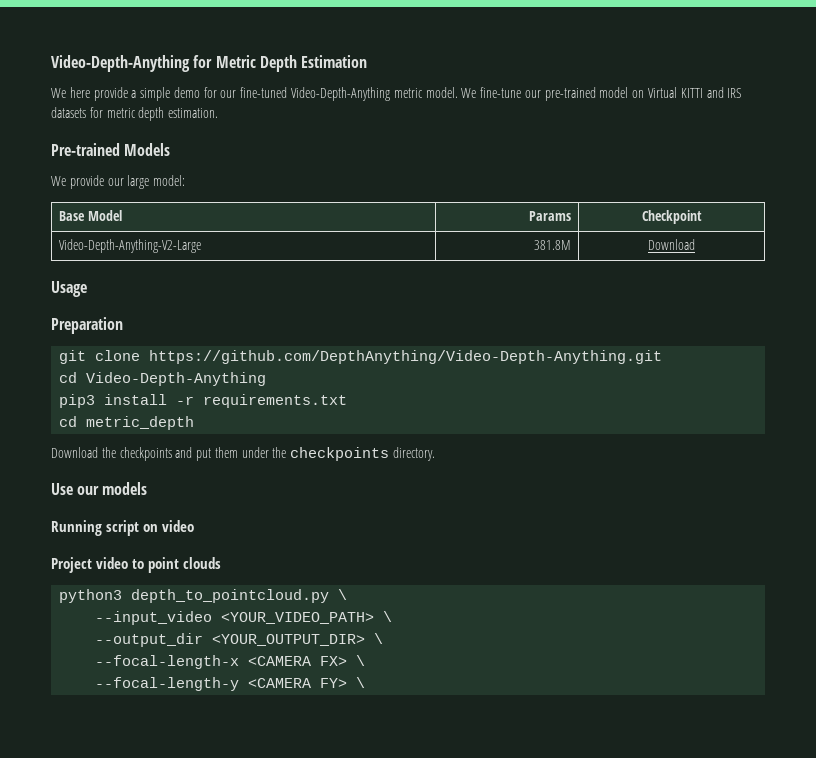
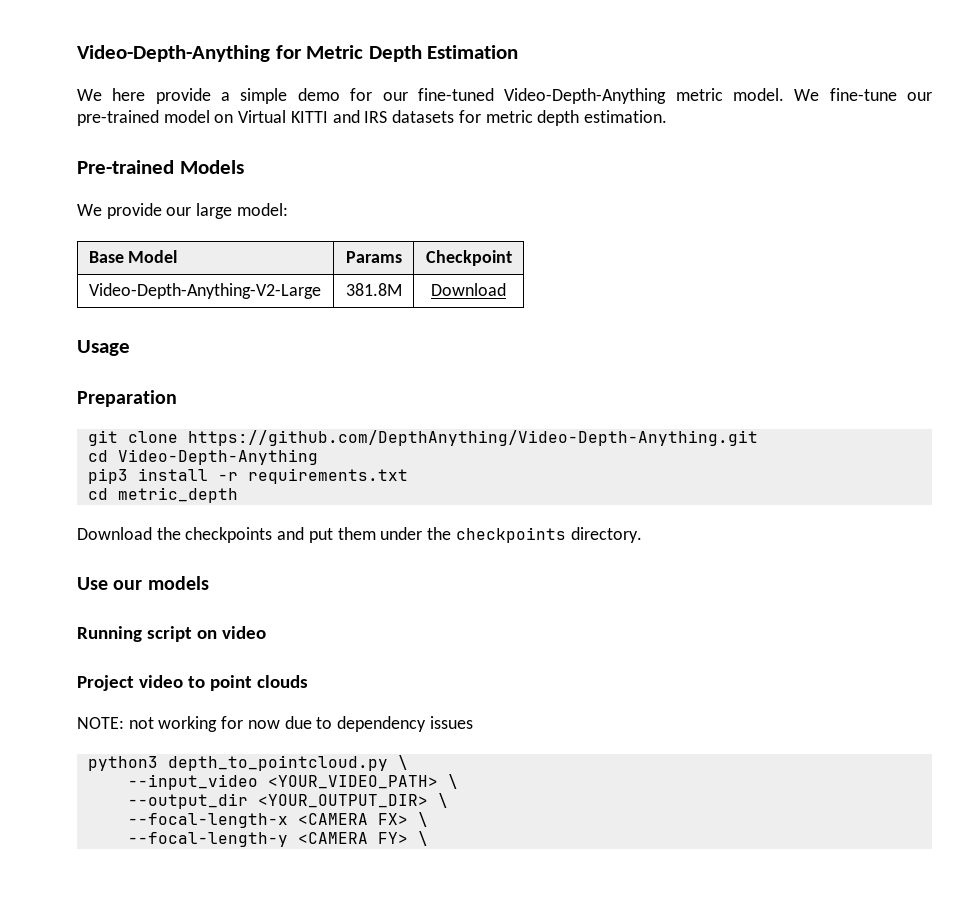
(221, 563) none -> [77,716,473,732] // NOTE: not working for now due to dependency issues

